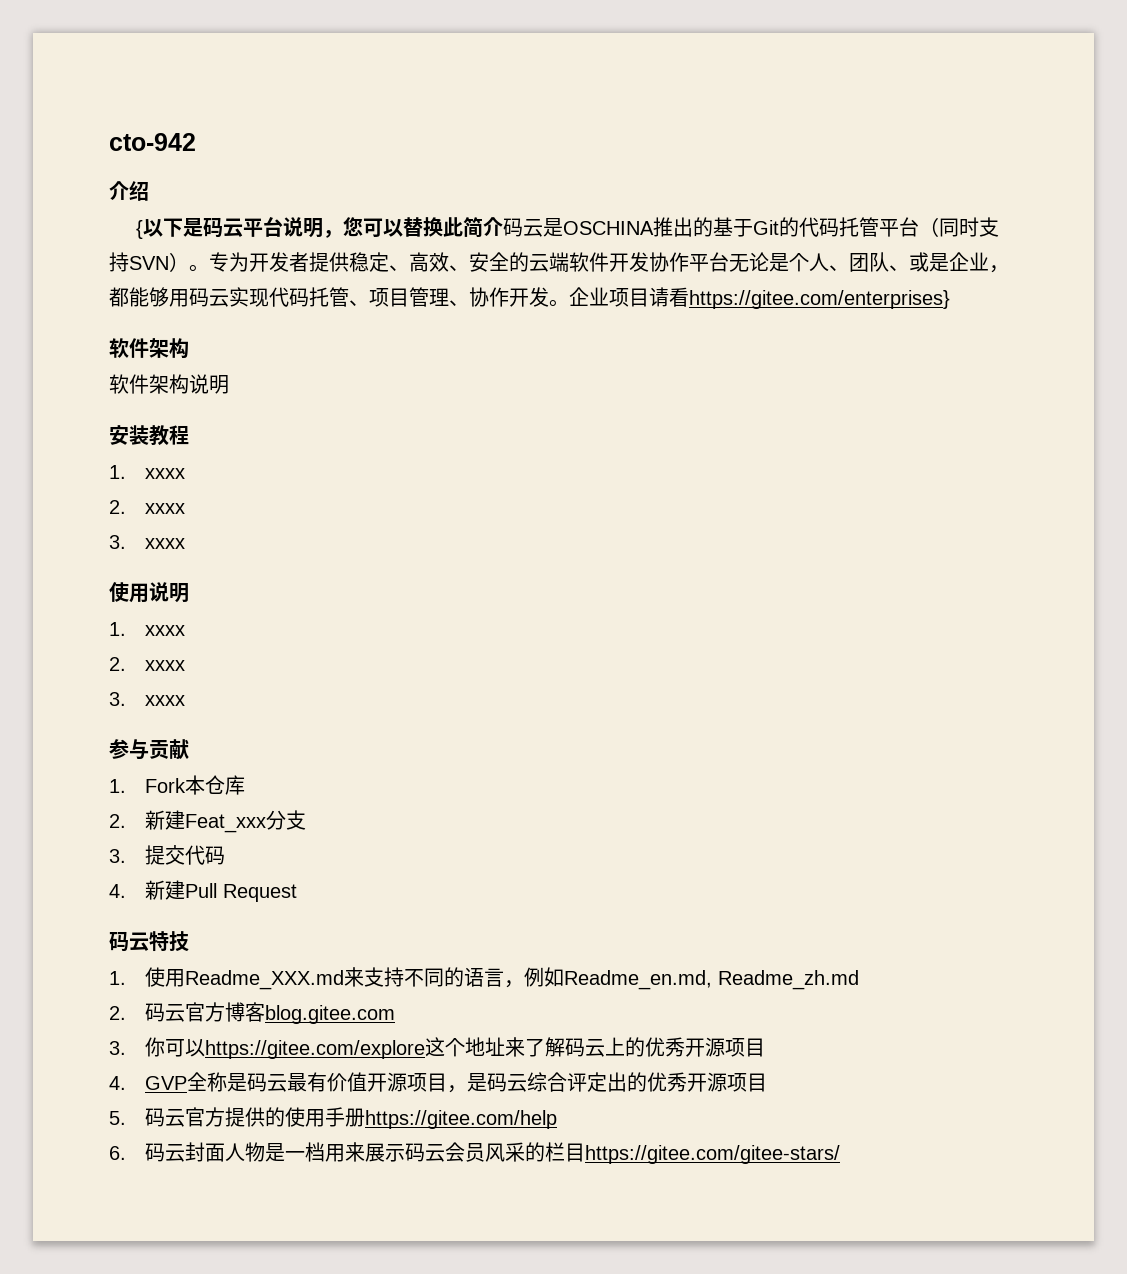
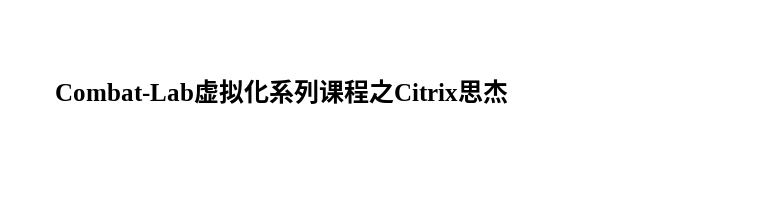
[109,133,196,151] [109,181,149,201] [136,217,1000,239] [109,252,1009,273] [109,287,950,309] [109,338,189,359] [109,374,229,394] [109,425,189,446] [109,465,186,479] [109,500,186,514] [109,535,186,549] [109,582,189,603] [109,622,186,636] [109,657,186,671] [109,692,186,706] [109,739,189,760] [109,775,246,795] [109,810,307,833] [109,845,226,865] [109,880,298,902] [109,931,189,952] [109,967,860,990] [109,1002,396,1024] [109,1037,766,1059] [109,1072,768,1093] [109,1107,558,1129] [109,1142,841,1164] cto-942 // 介绍 // {以下是码云平台说明，您可以替换此简介码云是OSCHINA推出的基于Git的代码托管平台（同时支持SVN）。专为开发者提供稳定、高效、安全的云端软件开发协作平台无论是个人、团队、或是企业，都能够用码云实现代码托管、项目管理、协作开发。企业项目请看https://gitee.com/enterprises} // 软件架构 // 软件架构说明 // 安装教程 // 1. xxxx // 2. xxxx // 3. xxxx // 使用说明 // 1. xxxx // 2. xxxx // 3. xxxx // 参与贡献 // 1. Fork本仓库 // 2.新建Feat_xxx分支 // 3.提交代码 // 4.新建Pull Request // 码云特技 // 1.使用Readme_XXX.md来支持不同的语言，例如Readme_en.md, Readme_zh.md // 2.码云官方博客blog.gitee.com // 3.你可以https://gitee.com/explore这个地址来了解码云上的优秀开源项目 // 4. GVP全称是码云最有价值开源项目，是码云综合评定出的优秀开源项目 // 5.码云官方提供的使用手册https://gitee.com/help // 6.码云封面人物是一档用来展示码云会员风采的栏目https://gitee.com/gitee-stars/ -> [55,79,508,105] Combat-Lab虚拟化系列课程之Citrix思杰

